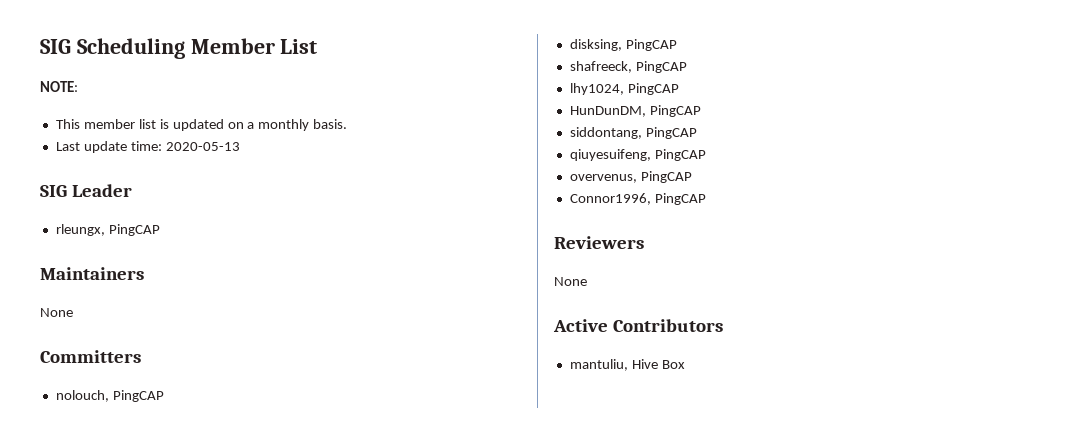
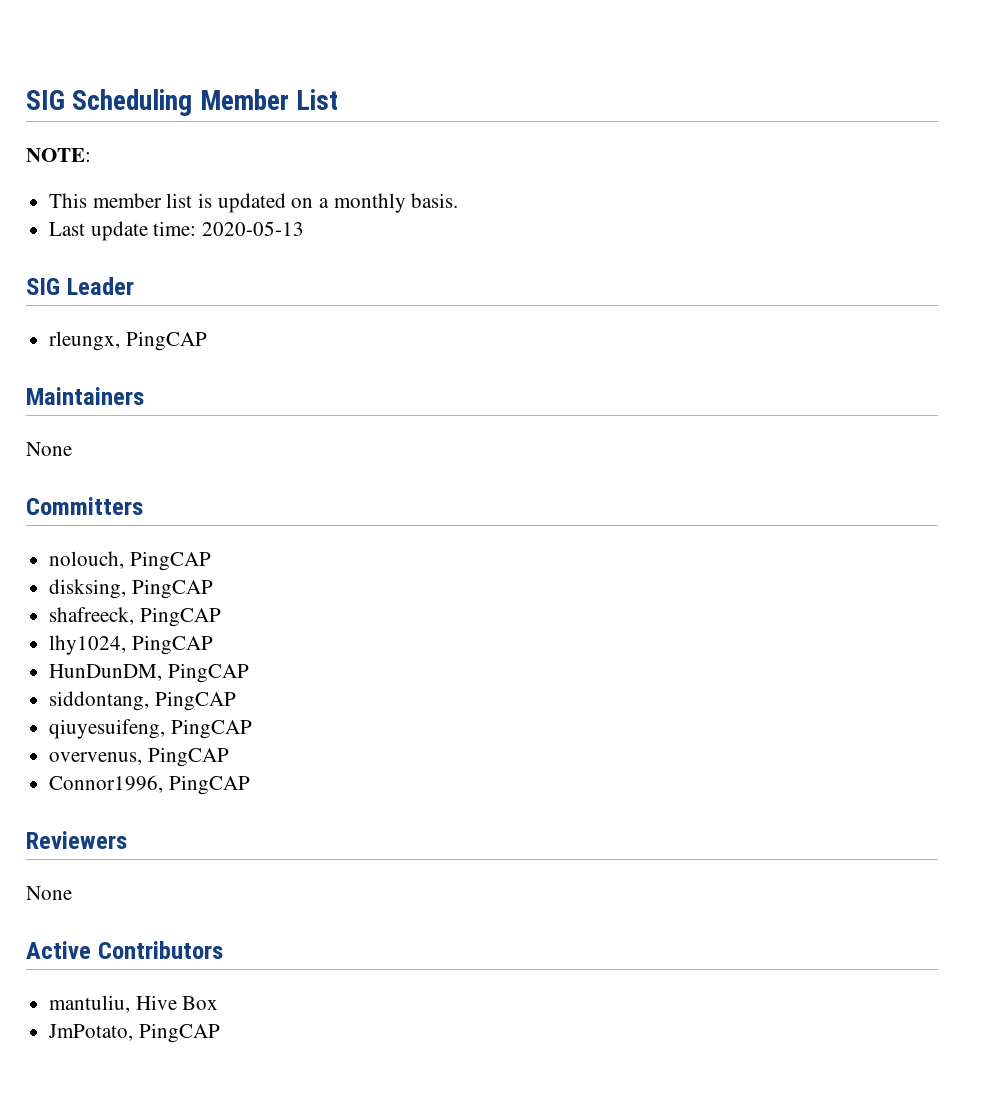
(685, 364) none -> [48,1023,220,1043] // JmPotato, PingCAP

